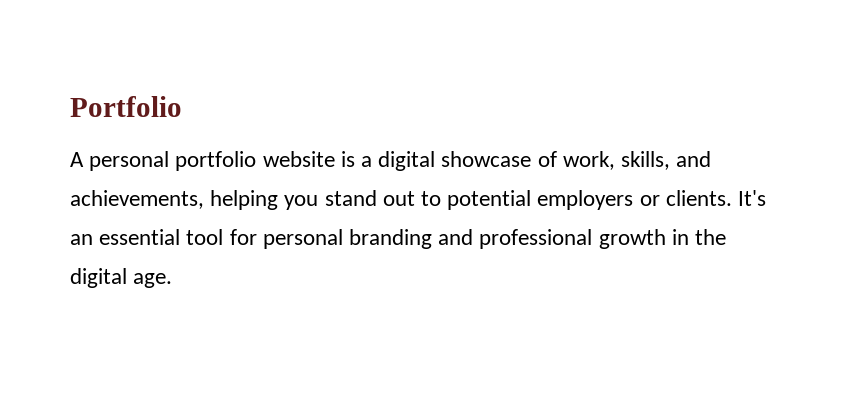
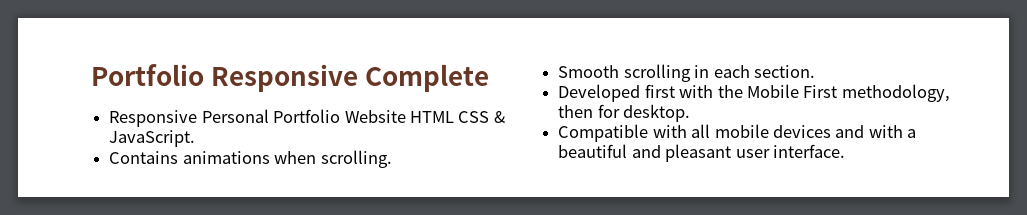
[70,96,182,117] [70,151,712,171] [70,190,767,210] [70,229,727,249] [70,268,173,288] Portfolio // A personal portfolio website is a digital showcase of work, skills, and achievements, helping you stand out to potential employers or clients. It's an essential tool for personal branding and professional growth in the digital age. -> [91,64,490,92] [109,109,505,127] [109,130,196,147] [109,150,392,168] [558,64,815,82] [558,84,950,102] [558,104,691,122] [558,124,917,142] [558,144,845,162] Portfolio Responsive Complete // Responsive Personal Portfolio Website HTML CSS & JavaScript. // Contains animations when scrolling. // Smooth scrolling in each section. // Developed first with the Mobile First methodology, then for desktop. // Compatible with all mobile devices and with a beautiful and pleasant user interface.

